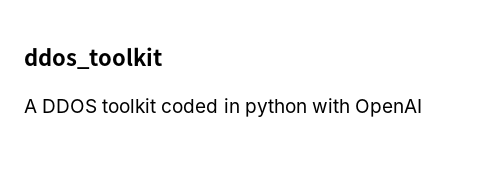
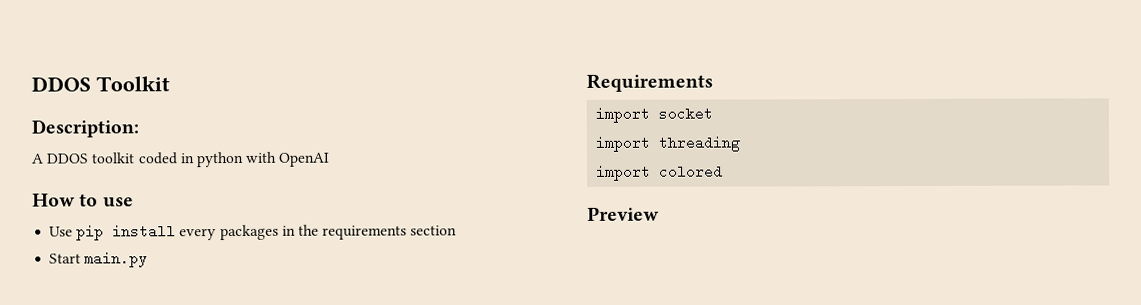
[24,47,162,69] ddos_toolkit -> [31,76,170,92] [31,119,139,138] DDOS Toolkit // Description:
(422, 108) none -> [32,193,134,208] [49,224,458,241] [49,251,149,268] [586,73,713,92] [595,106,714,123] [595,135,741,152] [596,164,724,181] [587,206,659,221] // How to use // Use pip install every packages in the requirements section // Start main.py // Requirements // import socket // import threading // import colored // Preview

